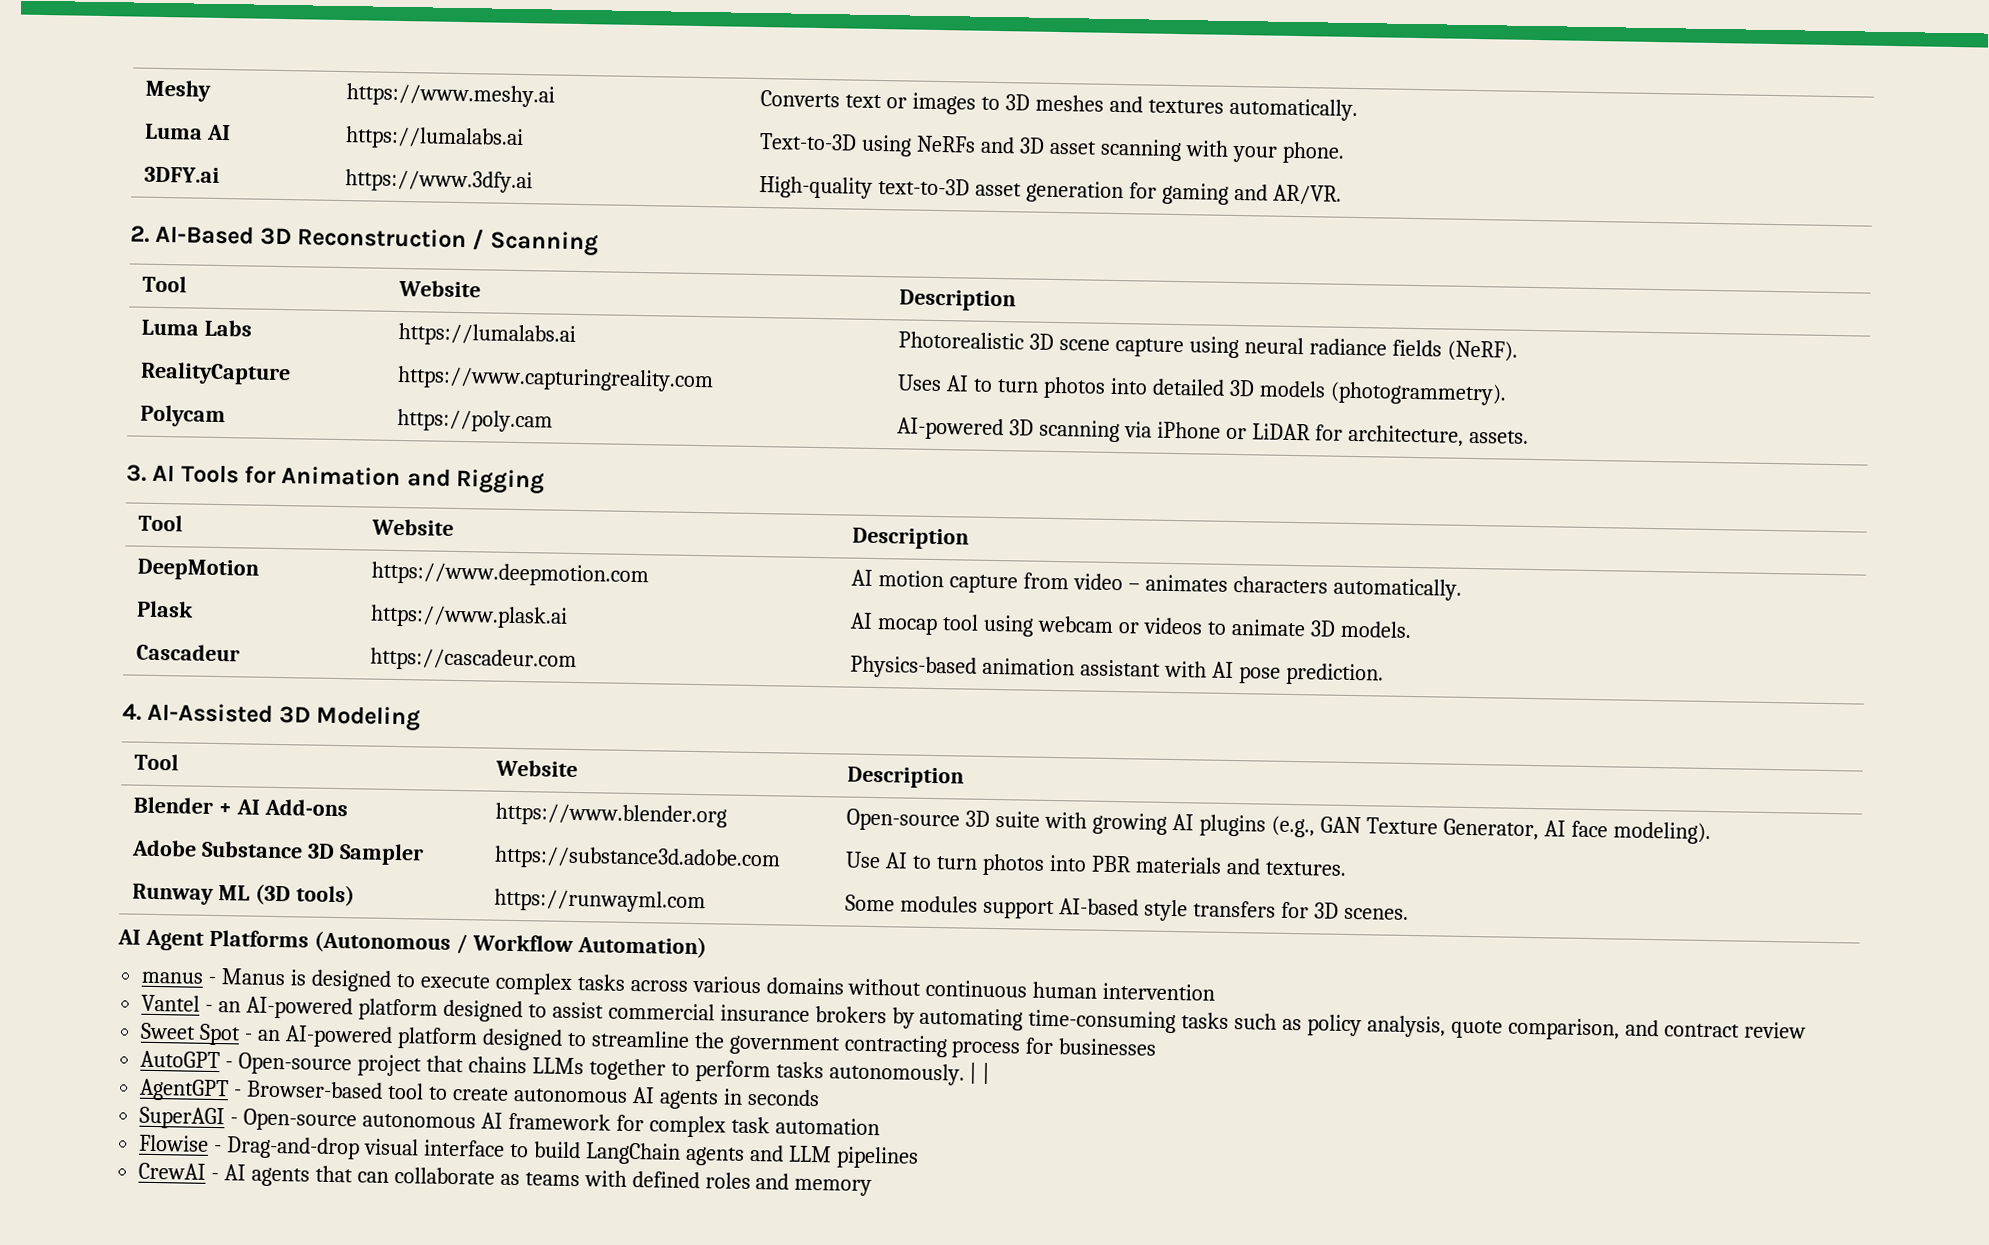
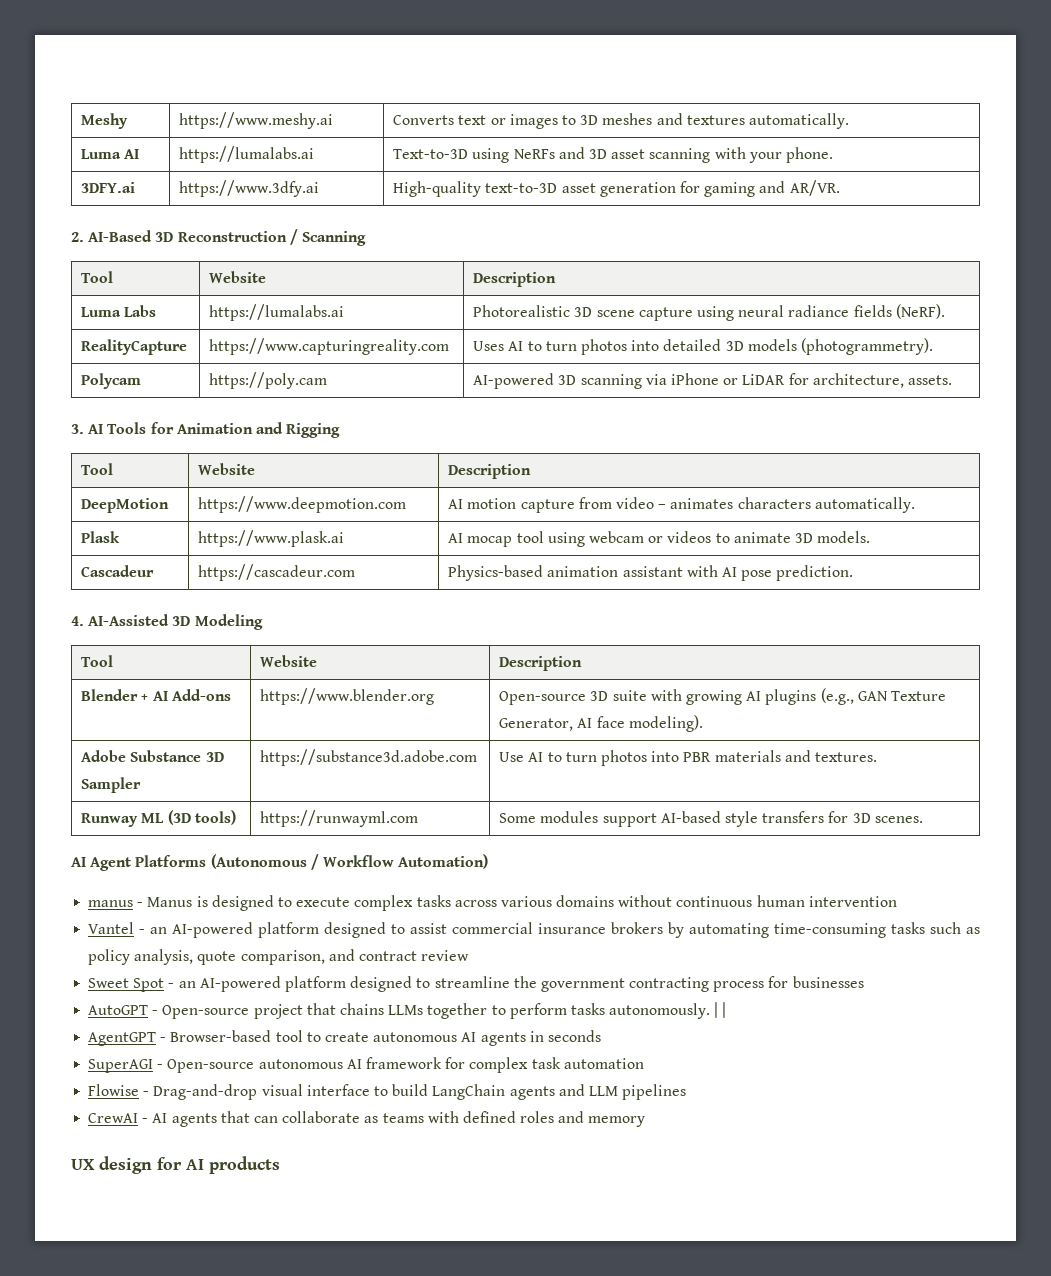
(873, 1187) none -> [71,1156,280,1174] // UX design for AI products

